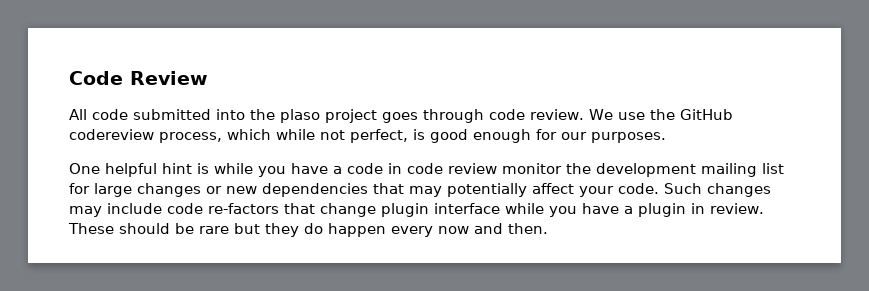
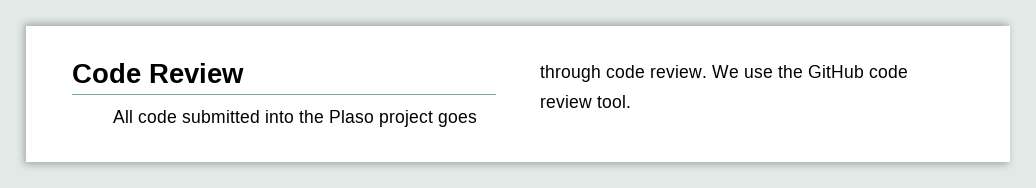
[280,109,320,123] plaso -> [329,110,375,123] Plaso
[69,129,666,143] [69,163,784,177] [69,183,771,197] [69,203,764,217] [68,223,548,237] codereview process, which while not perfect, is good enough for our purposes. // One helpful hint is while you have a code in code review monitor the development mailing list for large changes or new dependencies that may potentially affect your code. Such changes may include code re-factors that change plugin interface while you have a plugin in review. These should be rare but they do happen every now and then. -> [869,65,908,78] [540,95,631,108] code review tool.

